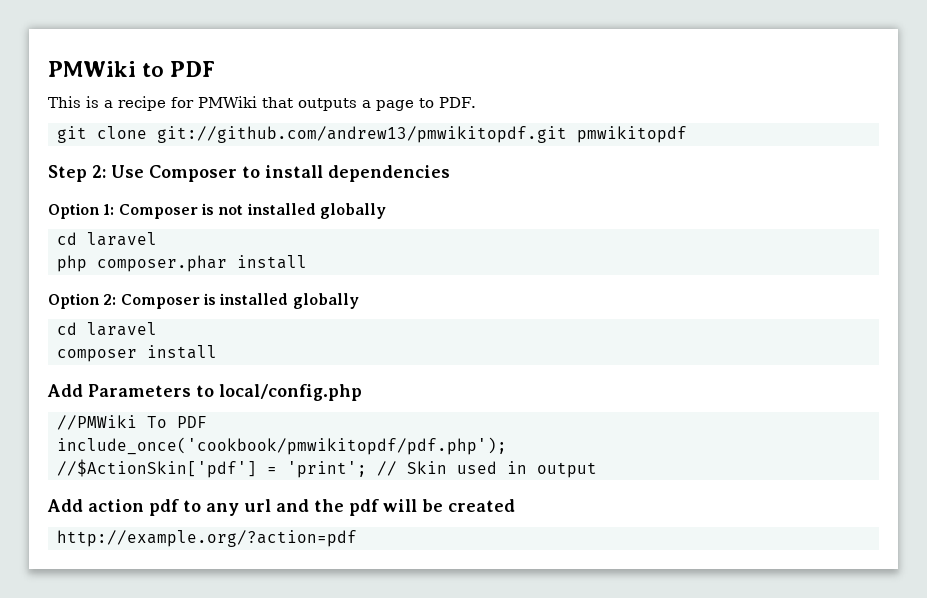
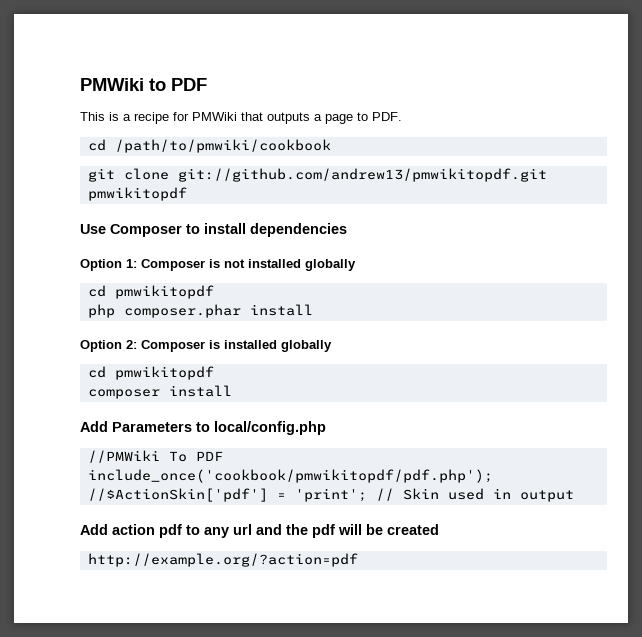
(476, 102) none -> [87,139,331,153] // cd /path/to/pmwiki/cookbook
[48,165,106,182] Step 2: -> (187, 194) none
[87,232,157,246] laravel -> [114,285,214,299] pmwikitopdf
[87,322,157,336] laravel -> [114,366,214,380] pmwikitopdf

